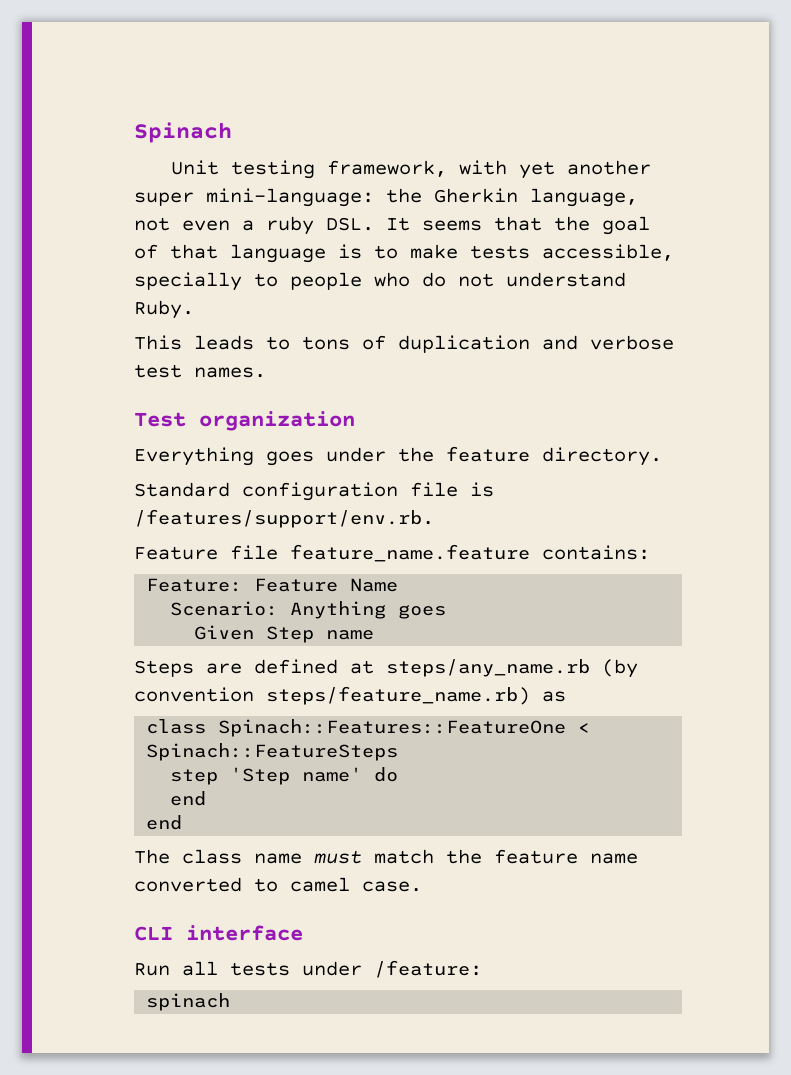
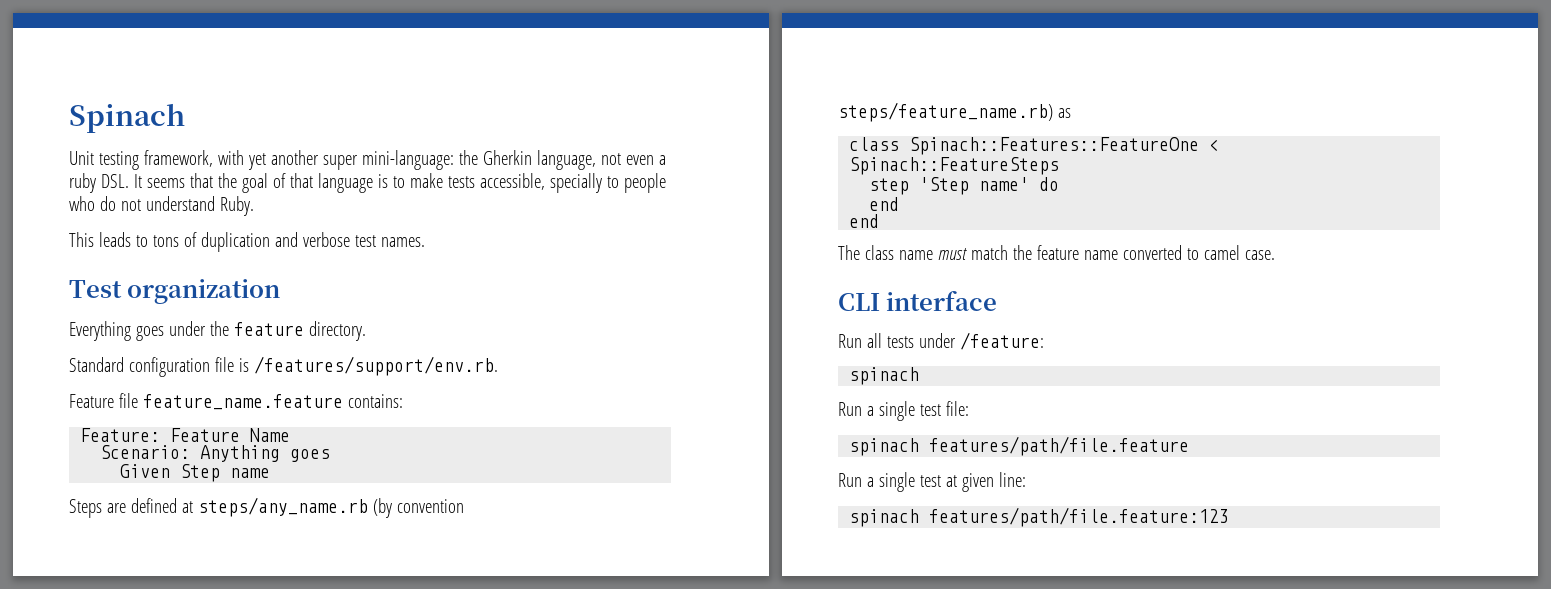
(231, 1002) none -> [838,401,969,421] [849,436,1190,456] [838,472,1026,492] [849,507,1230,527] // Run a single test file: // spinach features/path/file.feature // Run a single test at given line: // spinach features/path/file.feature:123

